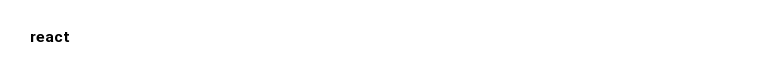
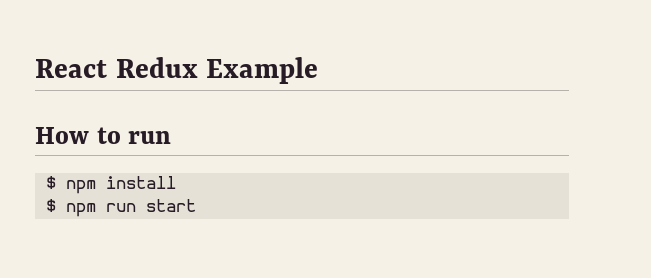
[30,32,70,42] react -> [35,57,319,84] [35,127,172,144] [46,176,177,194] [46,199,197,217] React Redux Example // How to run // $ npm install // $ npm run start

